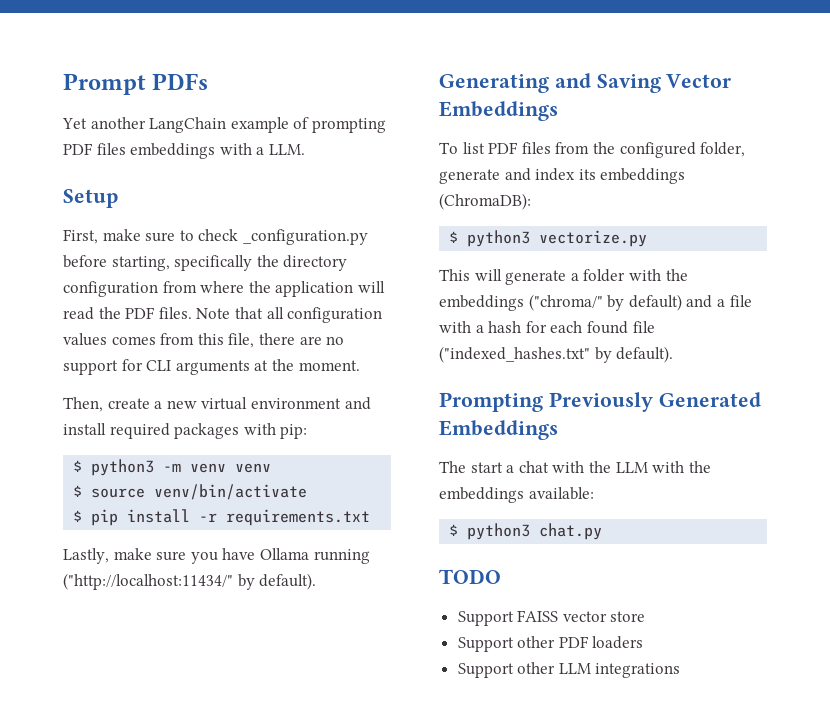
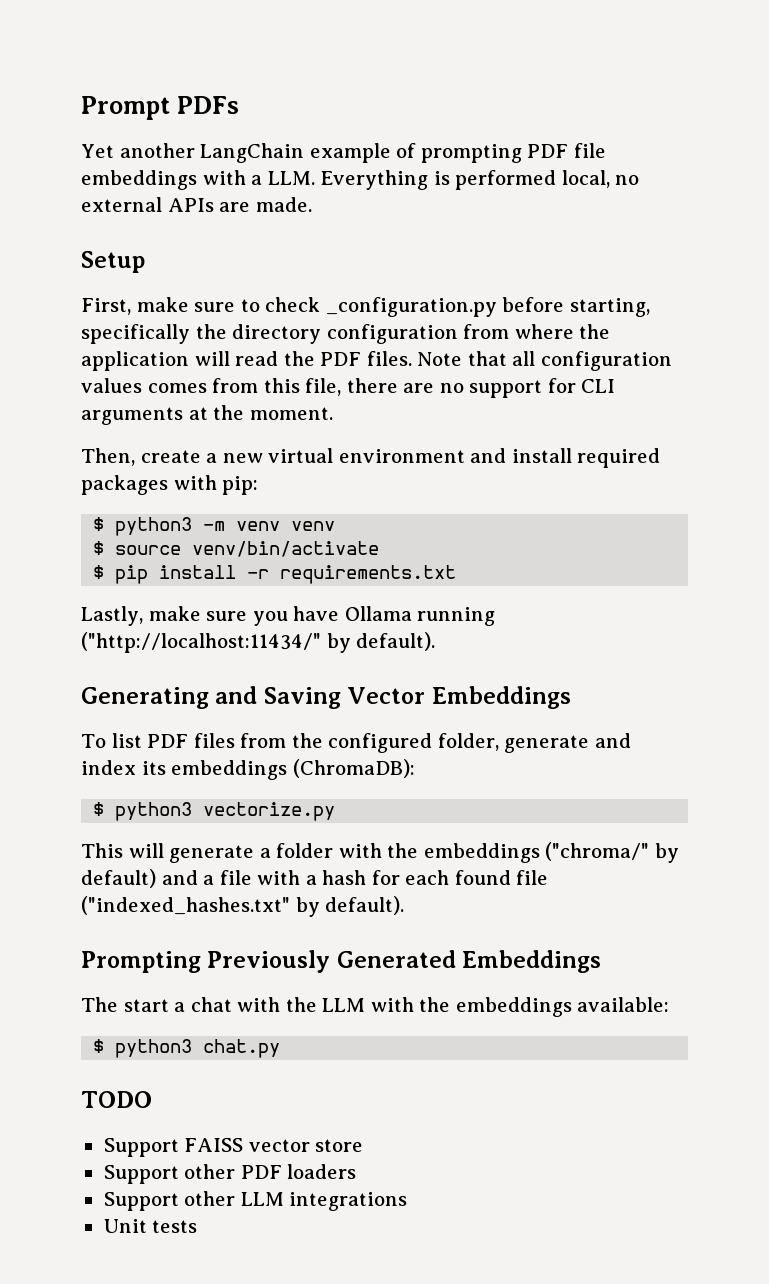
[96,143,126,155] files -> [573,143,606,158] file
(305, 149) none -> [320,170,640,190] [81,197,312,212] Everything is performed local, no external APIs are made.
(681, 670) none -> [103,1219,198,1233] // Unit tests

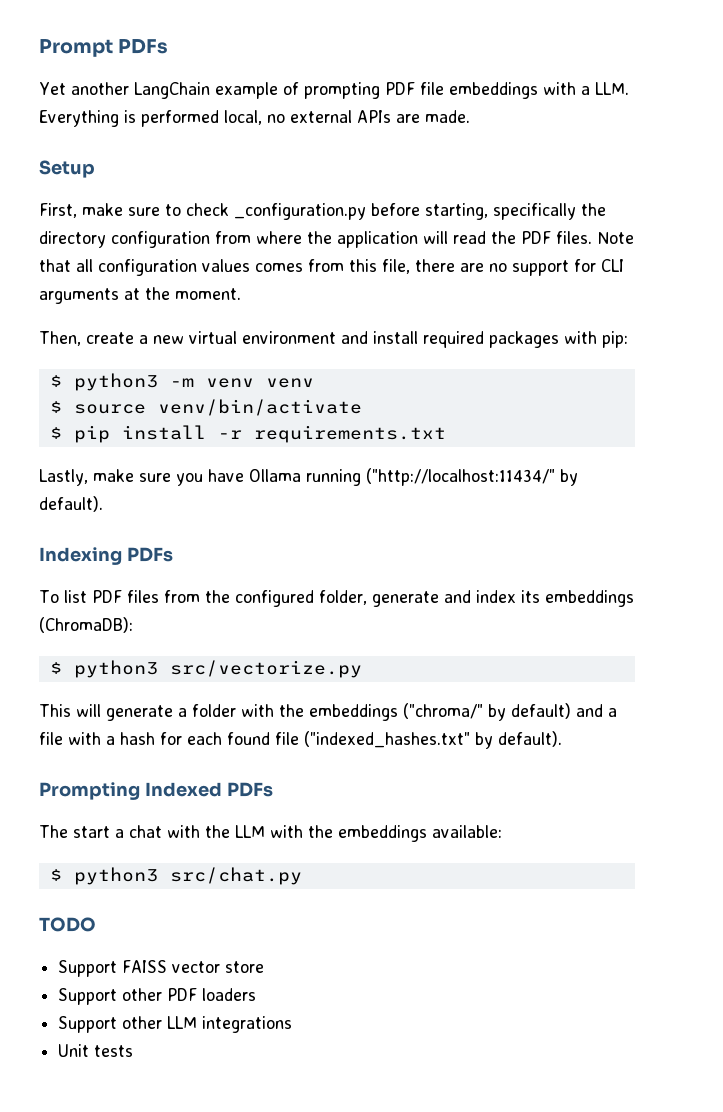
[81,686,571,709] Generating and Saving Vector Embeddings -> [39,547,173,565] Indexing PDFs
[203,802,336,821] vectorize.py -> [169,660,362,678] src/vectorize.py
[207,950,602,973] Previously Generated Embeddings -> [144,782,273,797] Indexed PDFs
[203,1039,281,1058] chat.py -> [169,867,302,885] src/chat.py

